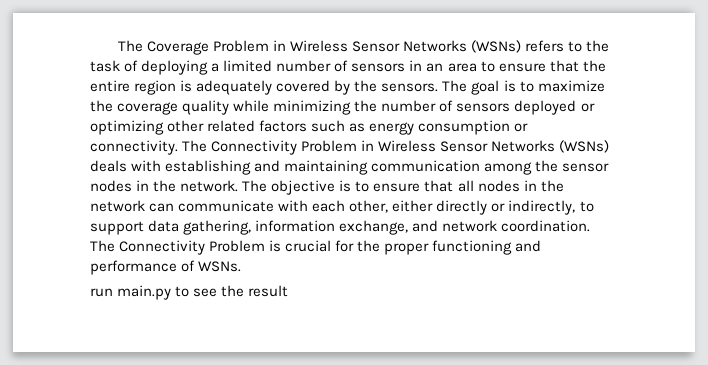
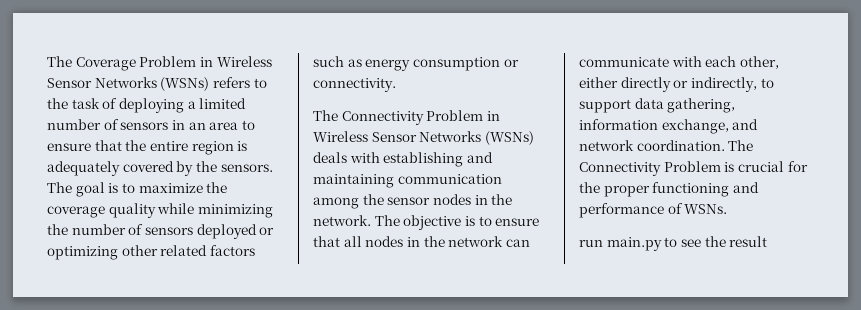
(178, 147) none -> (396, 85) //

